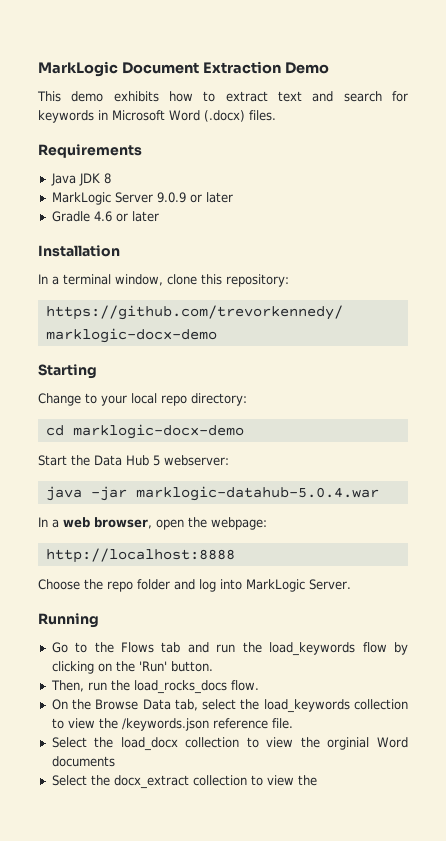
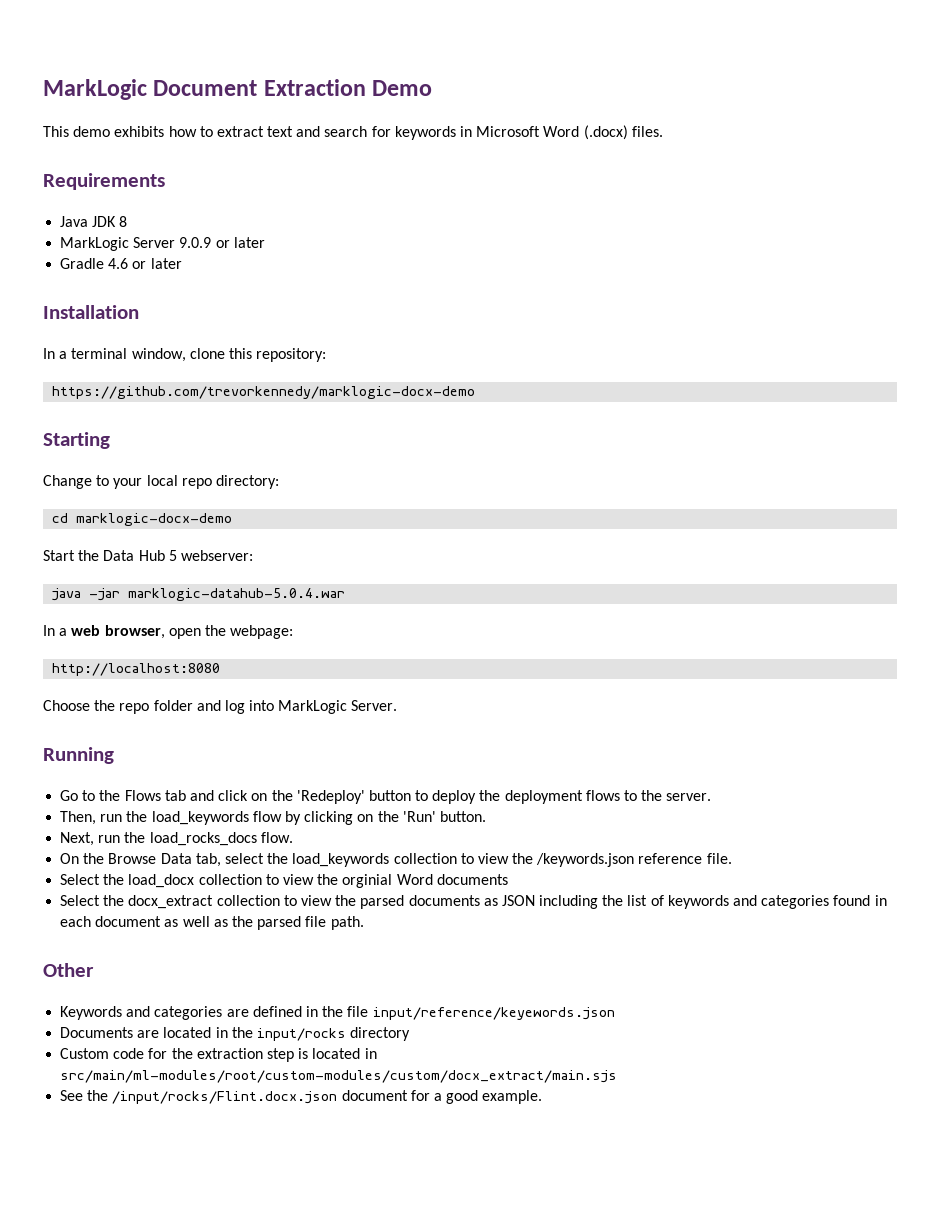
[45,548,235,563] http://localhost:8888 -> [52,663,221,676] http://localhost:8080
(209, 647) none -> [218,790,712,804] [60,811,97,825] click on the 'Redeploy' button to deploy the deployment flows to the server. // Then,
[50,680,84,692] Then, -> [60,832,95,846] Next,
(317, 780) none -> [360,895,887,909] [60,916,364,930] [43,963,94,977] [60,1006,615,1020] [60,1027,411,1041] [60,1048,377,1062] [60,1070,618,1083] [60,1090,543,1104] parsed documents as JSON including the list of keywords and categories found in each document as well as the parsed file path. // Other // Keywords and categories are defined in the file input/reference/keyewords.json // Documents are located in the input/rocks directory // Custom code for the extraction step is located in src/main/ml-modules/root/custom-modules/custom/docx_extract/main.sjs // See the /input/rocks/Flint.docx.json document for a good example.

